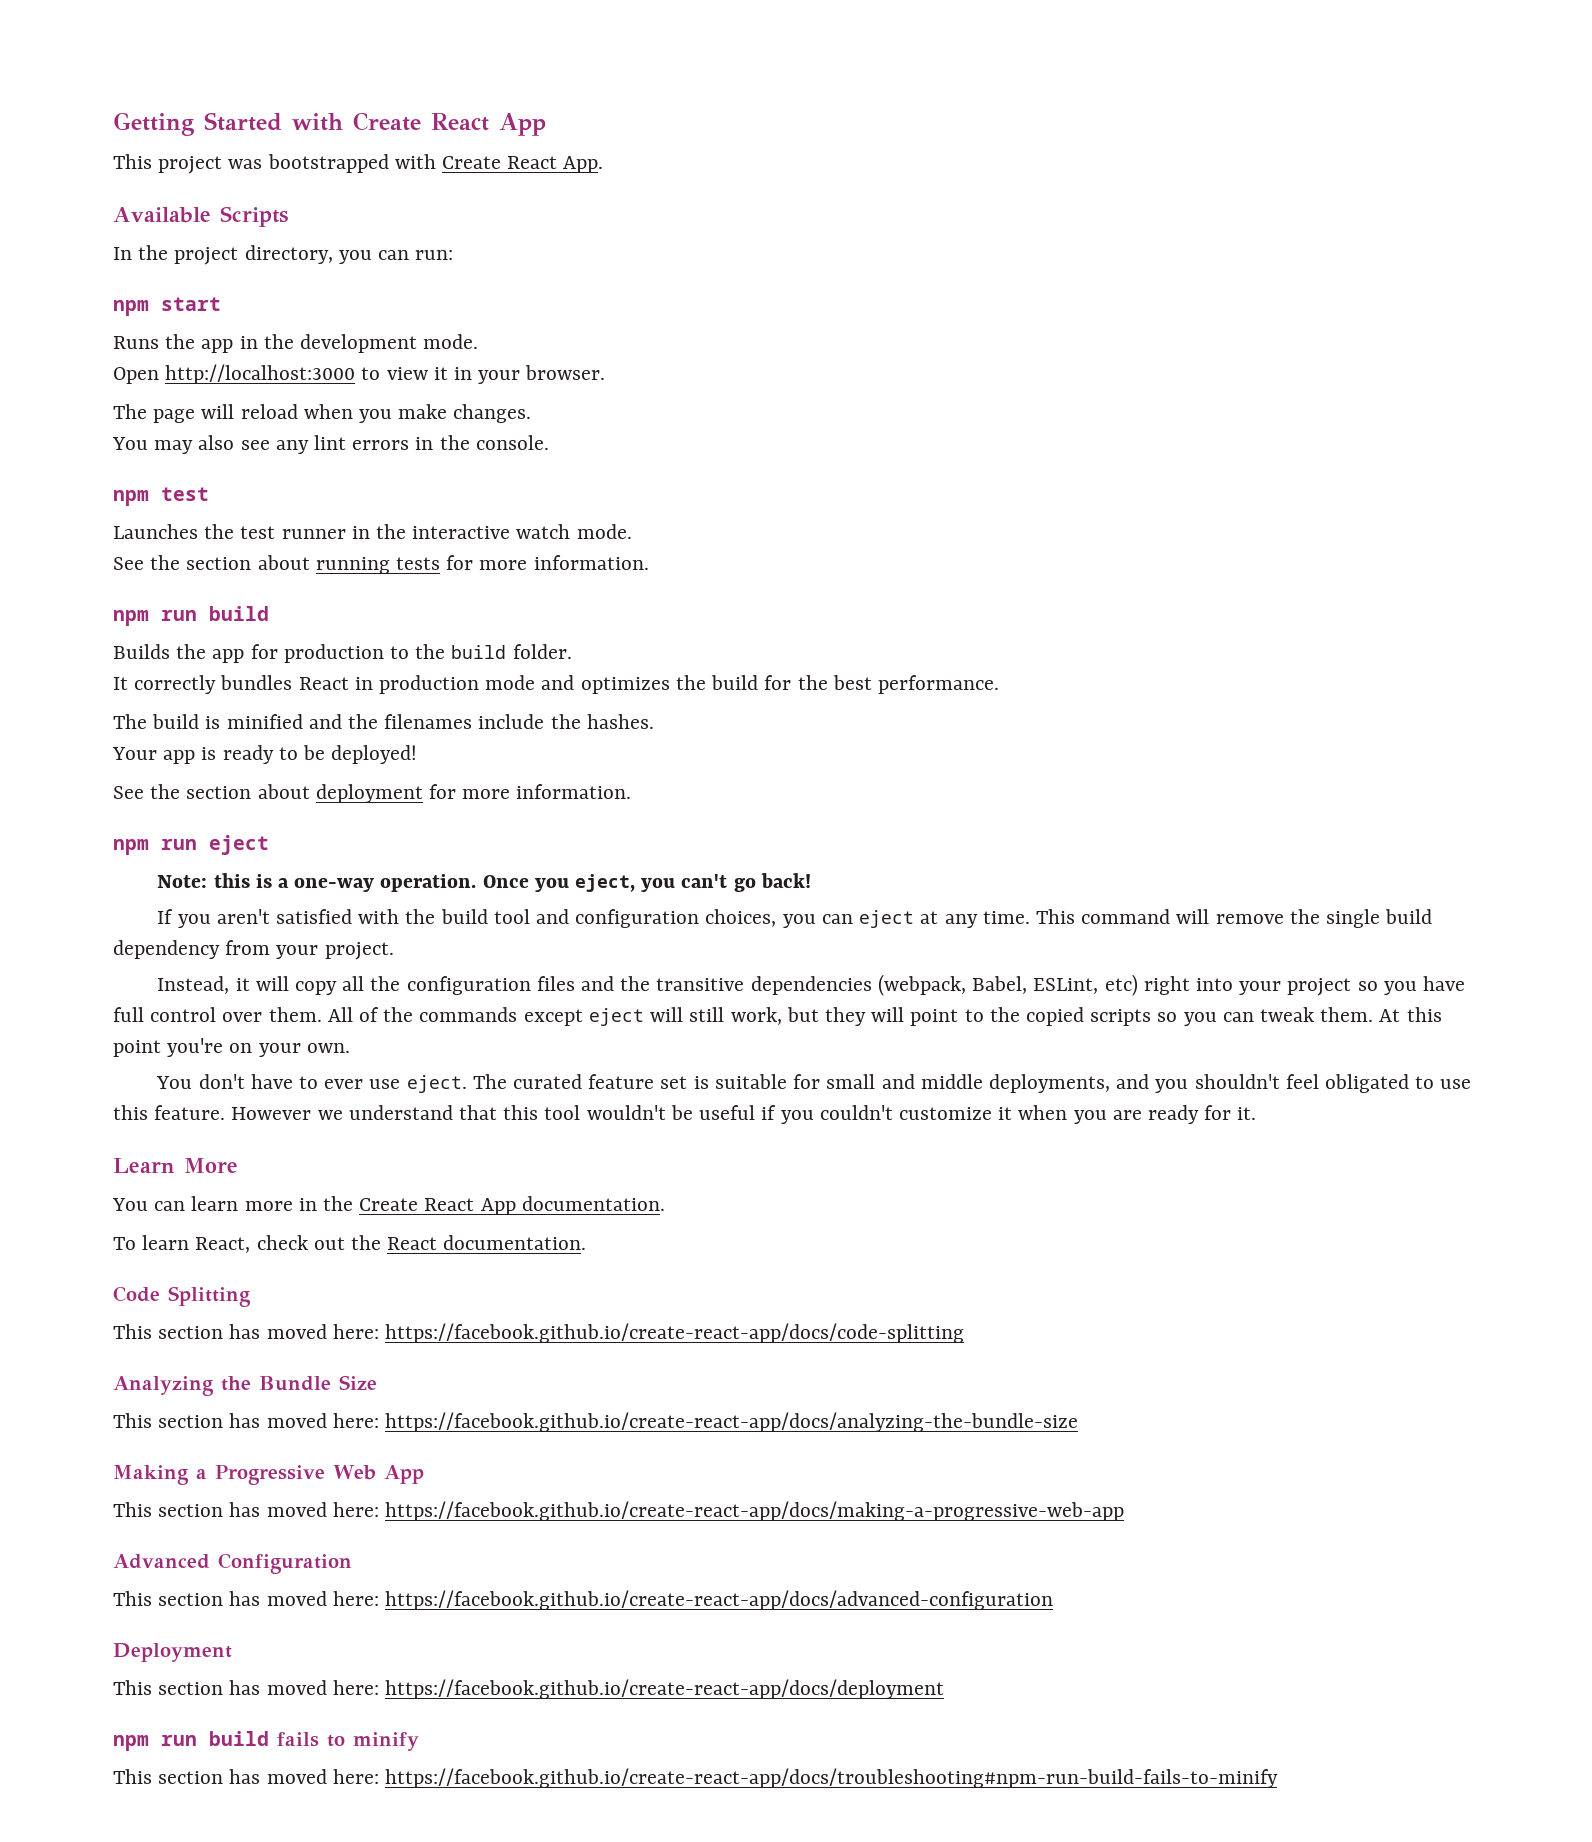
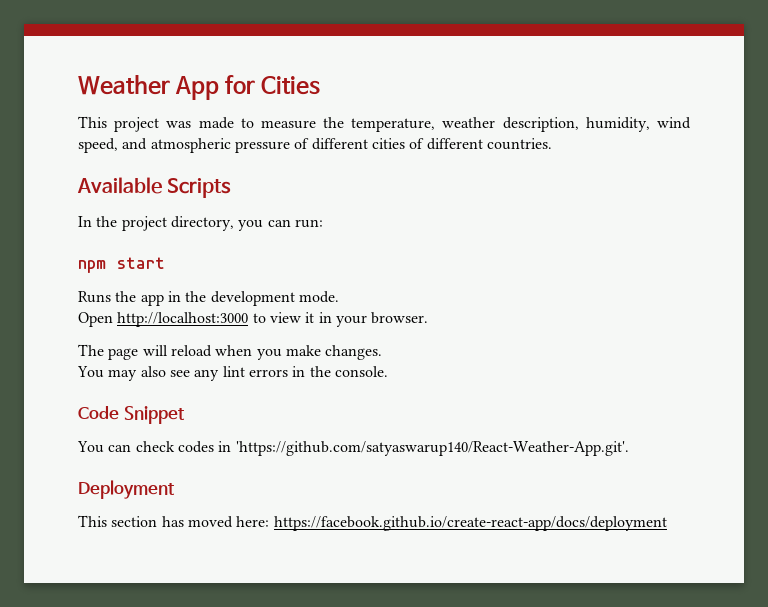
[113,112,546,136] Getting Started with Create React App -> [78,75,321,100] Weather App for Cities
[267,154,604,173] bootstrapped with Create React App. -> [198,117,691,132] [78,138,552,153] made to measure the temperature, weather description, humidity, wind speed, and atmospheric pressure of different cities of different countries.
[113,487,209,506] [113,524,632,539] [113,555,649,574] [113,606,269,626] [113,644,572,663] [113,675,999,694] [113,714,654,729] [112,745,418,764] [113,784,632,803] [113,835,269,855] [157,873,811,892] [157,909,1433,928] [113,940,394,960] [157,974,1466,996] [113,1007,1442,1026] [113,1038,350,1057] [156,1074,1472,1093] [113,1105,1257,1124] [113,1158,238,1173] [112,1196,665,1215] [113,1235,587,1253] [113,1286,251,1307] [113,1323,965,1343] [113,1375,377,1396] [113,1412,1079,1432] [113,1465,424,1485] [113,1501,1125,1521] [113,1553,352,1574] [113,1590,1054,1610] npm test // Launches the test runner in the interactive watch mode. // See the section about running tests for more information. // npm run build // Builds the app for production to the build folder. // It correctly bundles React in production mode and optimizes the build for the best performance. // The build is minified and the filenames include the hashes. // Your app is ready to be deployed! // See the section about deployment for more information. // npm run eject // Note: this is a one-way operation. Once you eject, you can't go back! // If you aren't satisfied with the build tool and configuration choices, you can eject at any time. This command will remove the single build dependency from your project. // Instead, it will copy all the configuration files and the transitive dependencies (webpack, Babel, ESLint, etc) right into your project so you have full control over them. All of the commands except eject will still work, but they will point to the copied scripts so you can tweak them. At this point you're on your own. // You don't have to ever use eject. The curated feature set is suitable for small and middle deployments, and you shouldn't feel obligated to use this feature. However we understand that this tool wouldn't be useful if you couldn't customize it when you are ready for it. // Learn More // You can learn more in the Create React App documentation. // To learn React, check out the React documentation. // Code Splitting // This section has moved here: https://facebook.github.io/create-react-app/docs/code-splitting // Analyzing the Bundle Size // This section has moved here: https://facebook.github.io/create-react-app/docs/analyzing-the-bundle-size // Making a Progressive Web App // This section has moved here: https://facebook.github.io/create-react-app/docs/making-a-progressive-web-app // Advanced Configuration // This section has moved here: https://facebook.github.io/create-react-app/docs/advanced-configuration -> [78,406,185,424] [77,441,629,456] Code Snippet // You can check codes in 'https://github.com/satyaswarup140/React-Weather-App.git'.
[113,1731,419,1751] [113,1768,1279,1788] // npm run build fails to minify // This section has moved here: https://facebook.github.io/create-react-app/docs/troubleshooting#npm-run-build-fails-to-minify -> (667, 523) none

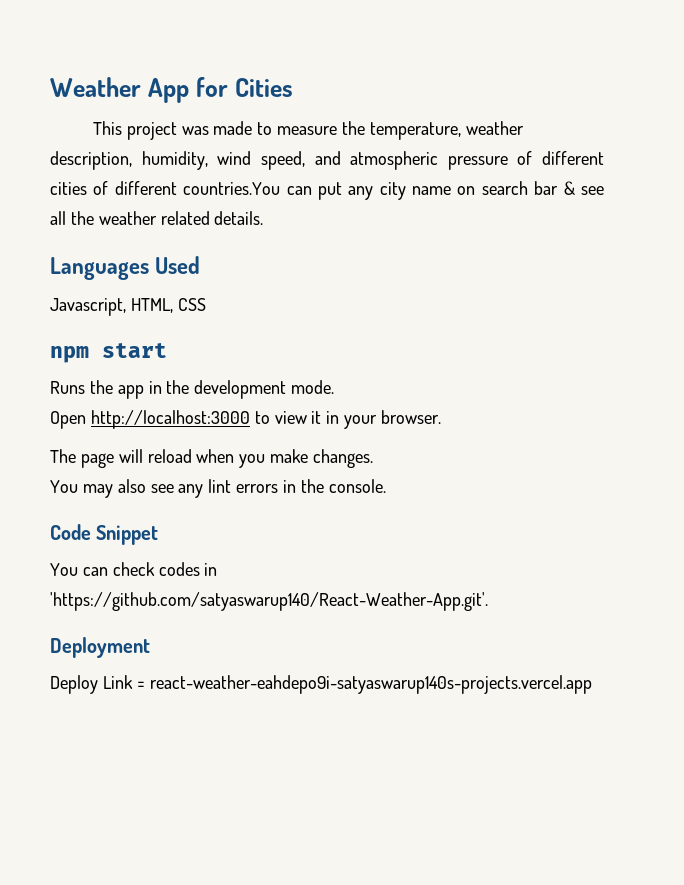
[486,138,552,150] [77,177,232,198] [78,216,323,231] countries. // Available Scripts // In the project directory, you can run: -> [183,181,604,200] [50,211,264,225] [50,256,201,280] [50,298,206,316] countries.You can put any city name on search bar & see all the weather related details. // Languages Used // Javascript, HTML, CSS
[78,515,667,531] This section has moved here: https://facebook.github.io/create-react-app/docs/deployment -> [50,675,592,694] Deploy Link = react-weather-eahdepo9i-satyaswarup140s-projects.vercel.app

